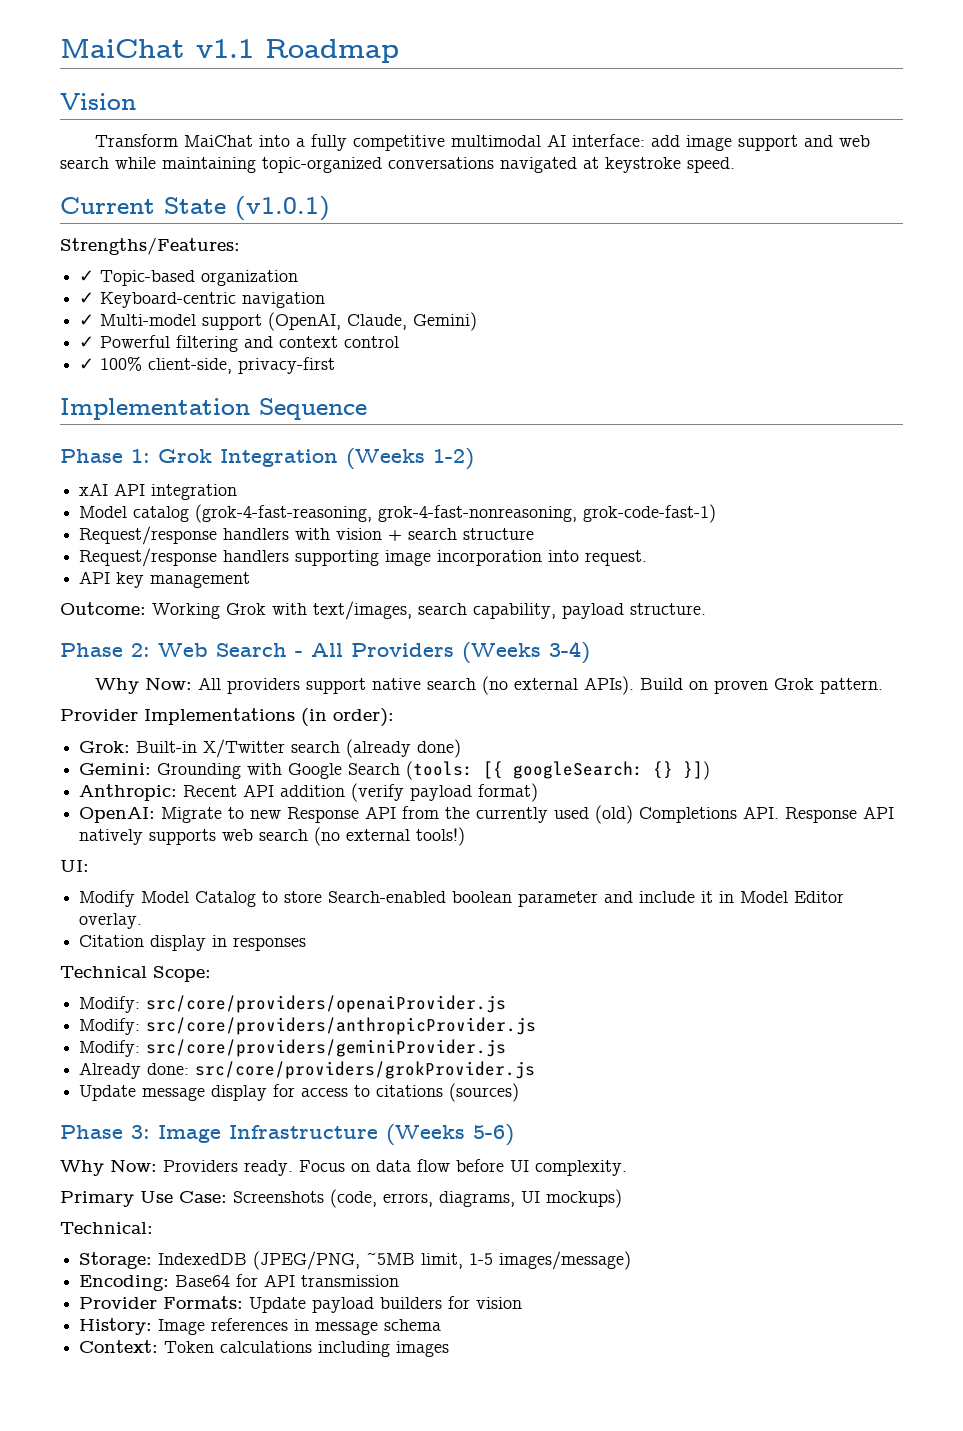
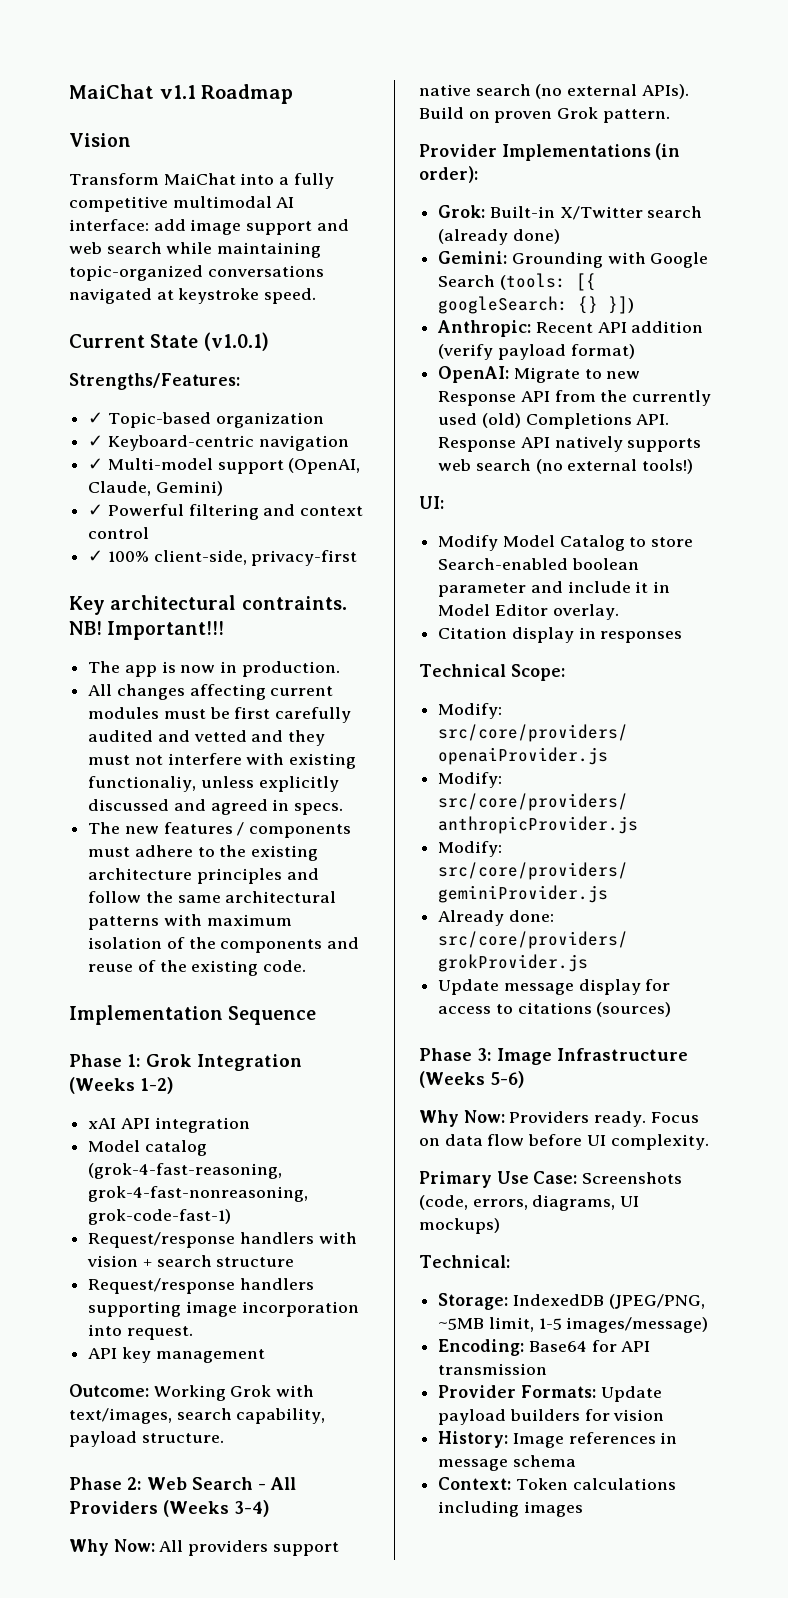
(336, 365) none -> [69,595,347,615] [69,621,225,640] [88,661,340,677] [88,684,334,700] [88,707,352,723] [88,730,326,746] [88,753,357,769] [88,776,339,792] [88,799,344,815] [88,822,352,838] [88,845,319,861] [88,868,319,884] [88,891,337,903] [88,914,292,930] [88,937,360,953] [88,960,307,976] // Key architectural contraints. NB! Important!!! // The app is now in production. // All changes affecting current modules must be first carefully audited and vetted and they must not interfere with existing functionaliy, unless explicitly discussed and agreed in specs. // The new features / components must adhere to the existing architecture principles and follow the same architectural patterns with maximum isolation of the components and reuse of the existing code.

